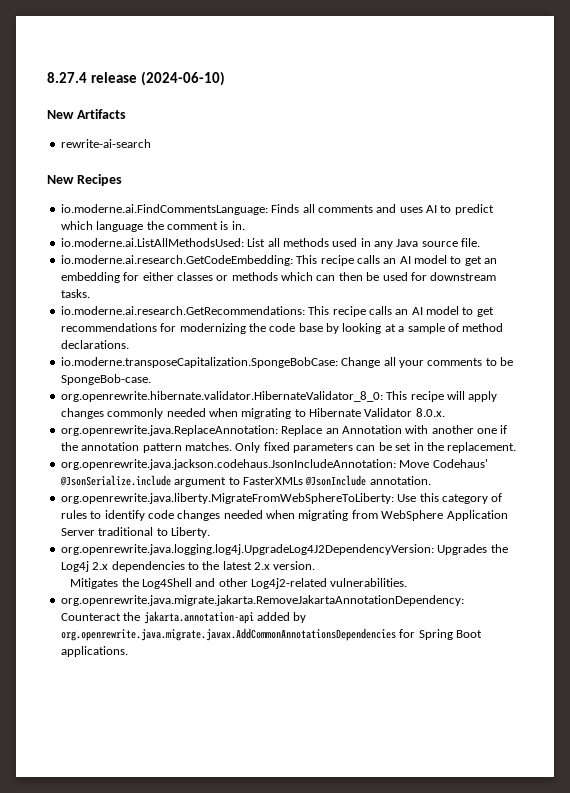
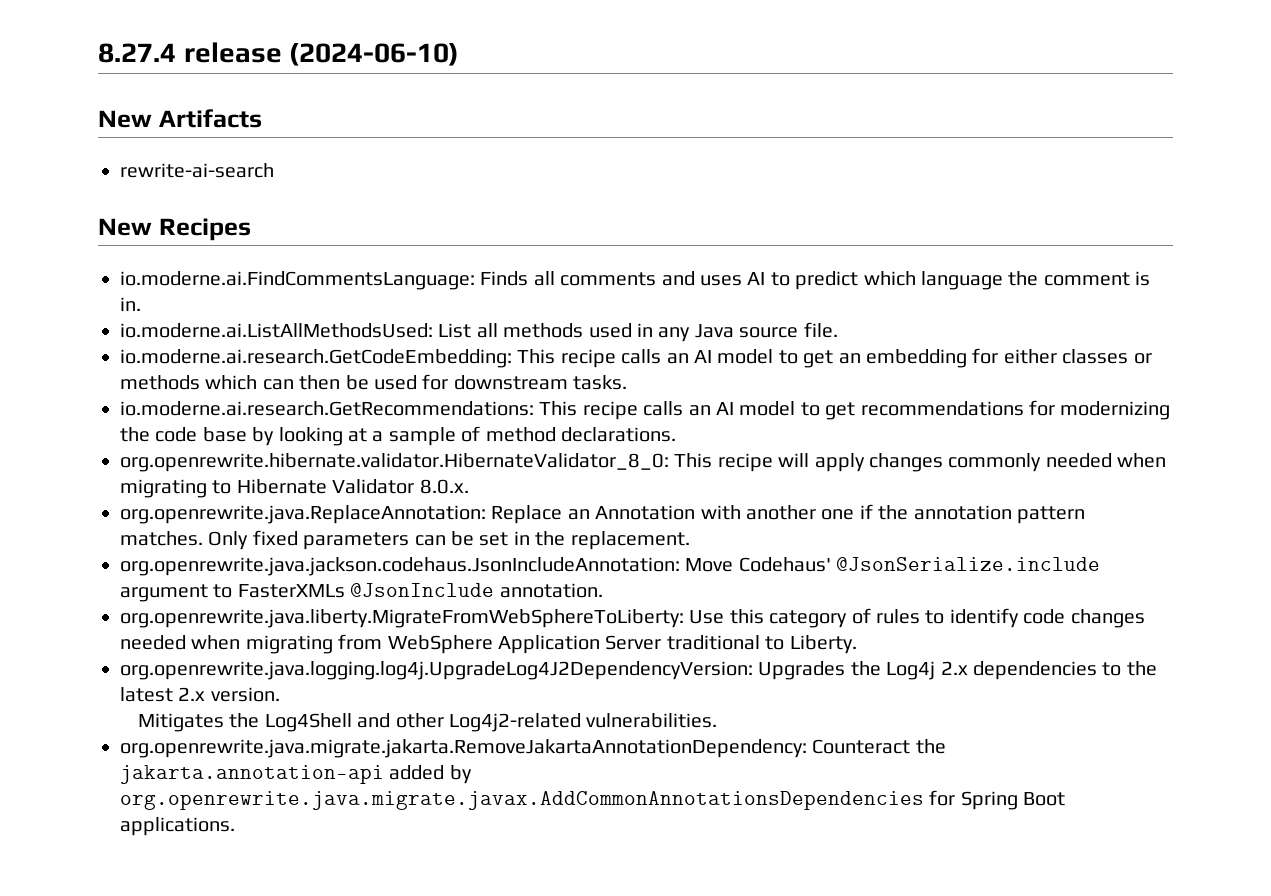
[60,357,513,368] [60,374,151,385] // io.moderne.transposeCapitalization.SpongeBobCase: Change all your comments to be SpongeBob-case. -> (676, 434) none

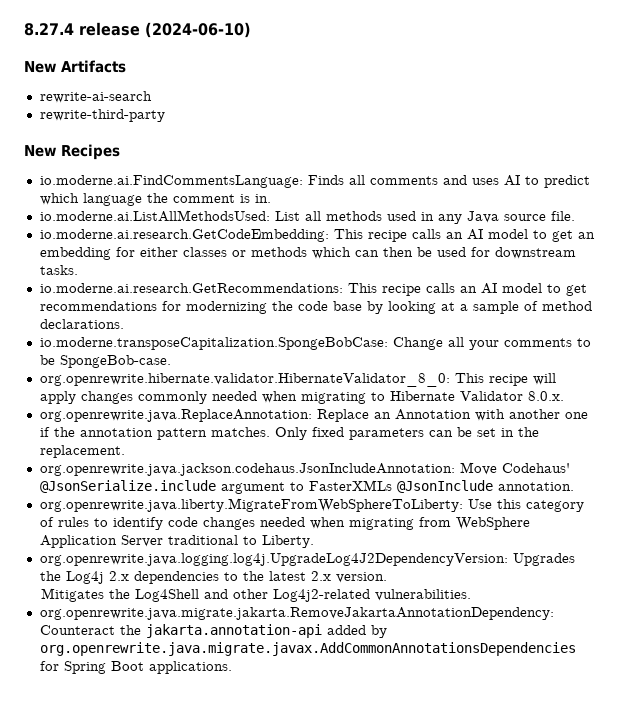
(274, 170) none -> [39,109,165,122] // rewrite-third-party
(676, 434) none -> [39,337,591,350] [39,355,171,368] // io.moderne.transposeCapitalization.SpongeBobCase: Change all your comments to be SpongeBob-case.

